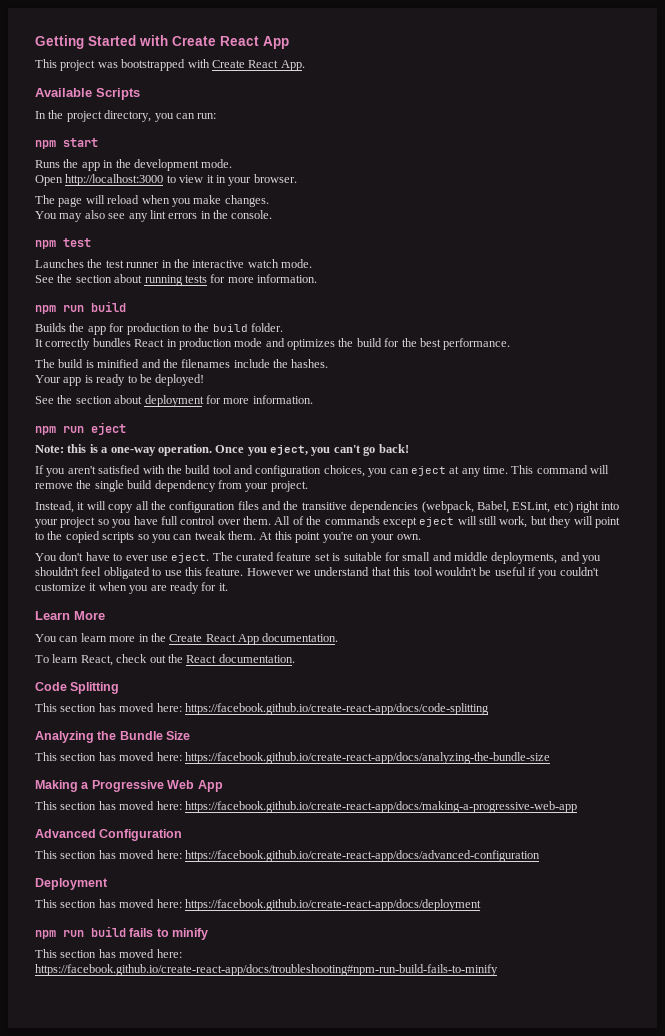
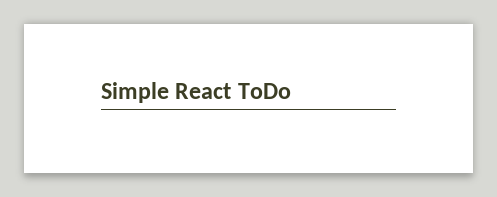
[35,35,289,49] [35,59,305,71] [35,88,140,100] [35,110,217,122] [35,138,98,149] [35,159,233,171] [35,174,297,186] [35,195,269,207] [35,210,273,222] [35,238,91,249] [35,259,312,268] [35,274,317,286] [35,301,126,314] [35,323,283,335] [35,338,511,350] [35,359,329,368] [35,374,205,386] [35,395,313,407] [35,422,126,435] [35,444,409,456] [35,465,610,477] [35,480,308,492] [35,501,620,513] [35,516,620,528] [35,531,421,543] [35,552,602,564] [35,567,599,579] [35,582,228,594] [35,611,105,620] [35,633,339,645] [35,654,295,666] [35,682,120,694] [35,703,489,715] [35,731,191,743] [35,752,550,764] [35,780,223,792] [35,801,577,813] [35,829,183,841] [35,850,540,862] [35,878,108,890] [35,899,481,911] [35,926,209,940] [35,949,182,958] [35,964,498,976] Getting Started with Create React App // This project was bootstrapped with Create React App. // Available Scripts // In the project directory, you can run: // npm start // Runs the app in the development mode. // Open http://localhost:3000 to view it in your browser. // The page will reload when you make changes. // You may also see any lint errors in the console. // npm test // Launches the test runner in the interactive watch mode. // See the section about running tests for more information. // npm run build // Builds the app for production to the build folder. // It correctly bundles React in production mode and optimizes the build for the best performance. // The build is minified and the filenames include the hashes. // Your app is ready to be deployed! // See the section about deployment for more information. // npm run eject // Note: this is a one-way operation. Once you eject, you can't go back! // If you aren't satisfied with the build tool and configuration choices, you can eject at any time. This command will remove the single build dependency from your project. // Instead, it will copy all the configuration files and the transitive dependencies (webpack, Babel, ESLint, etc) right into your project so you have full control over them. All of the commands except eject will still work, but they will point to the copied scripts so you can tweak them. At this point you're on your own. // You don't have to ever use eject. The curated feature set is suitable for small and middle deployments, and you shouldn't feel obligated to use this feature. However we understand that this tool wouldn't be useful if you couldn't customize it when you are ready for it. // Learn More // You can learn more in the Create React App documentation. // To learn React, check out the React documentation. // Code Splitting // This section has moved here: https://facebook.github.io/create-react-app/docs/code-splitting // Analyzing the Bundle Size // This section has moved here: https://facebook.github.io/create-react-app/docs/analyzing-the-bundle-size // Making a Progressive Web App // This section has moved here: https://facebook.github.io/create-react-app/docs/making-a-progressive-web-app // Advanced Configuration // This section has moved here: https://facebook.github.io/create-react-app/docs/advanced-configuration // Deployment // This section has moved here: https://facebook.github.io/create-react-app/docs/deployment // npm run build fails to minify // This section has moved here: https://facebook.github.io/create-react-app/docs/troubleshooting#npm-run-build-fails-to-minify -> [101,82,291,103] Simple React ToDo

